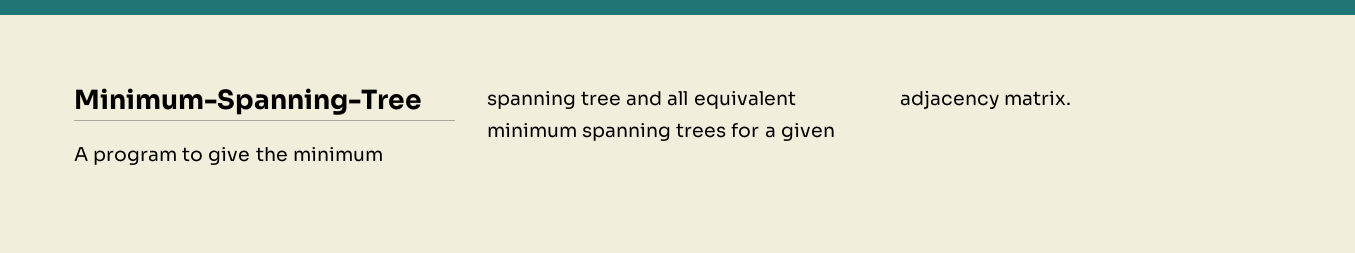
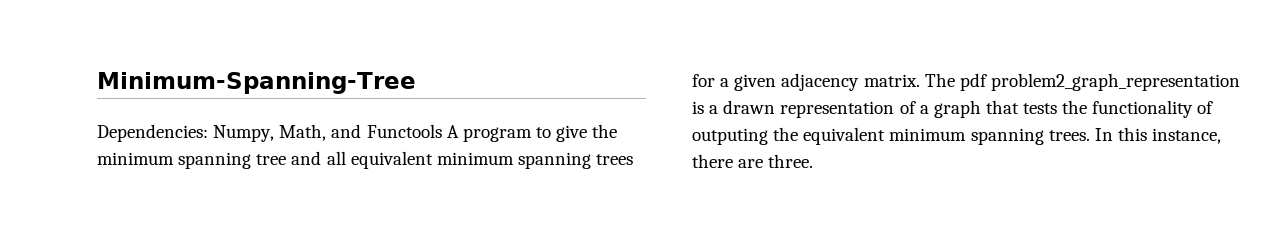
(422, 101) none -> [97,124,442,142] Dependencies: Numpy, Math, and Functools
(1072, 98) none -> [924,73,1240,91] [692,100,1214,118] [692,127,1222,145] [692,154,814,168] The pdf problem2_graph_representation is a drawn representation of a graph that tests the functionality of outputing the equivalent minimum spanning trees. In this instance, there are three.

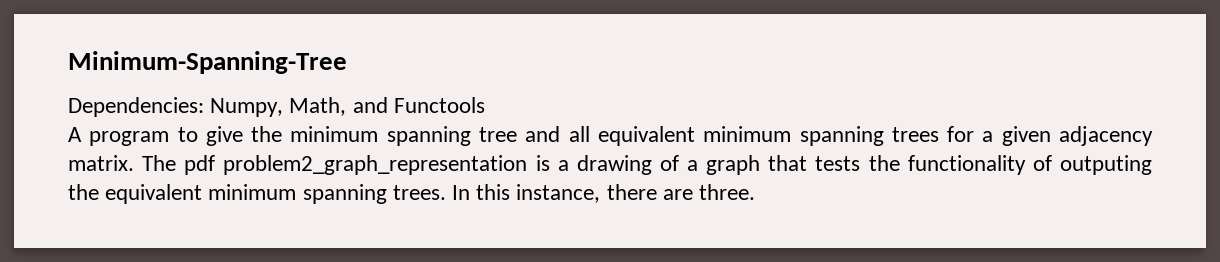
(442, 131) none -> (485, 105) //
[723,100,895,118] drawn representation -> [576,155,652,175] drawing

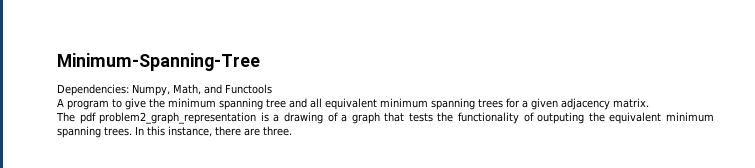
(134, 163) none -> (649, 103) //

